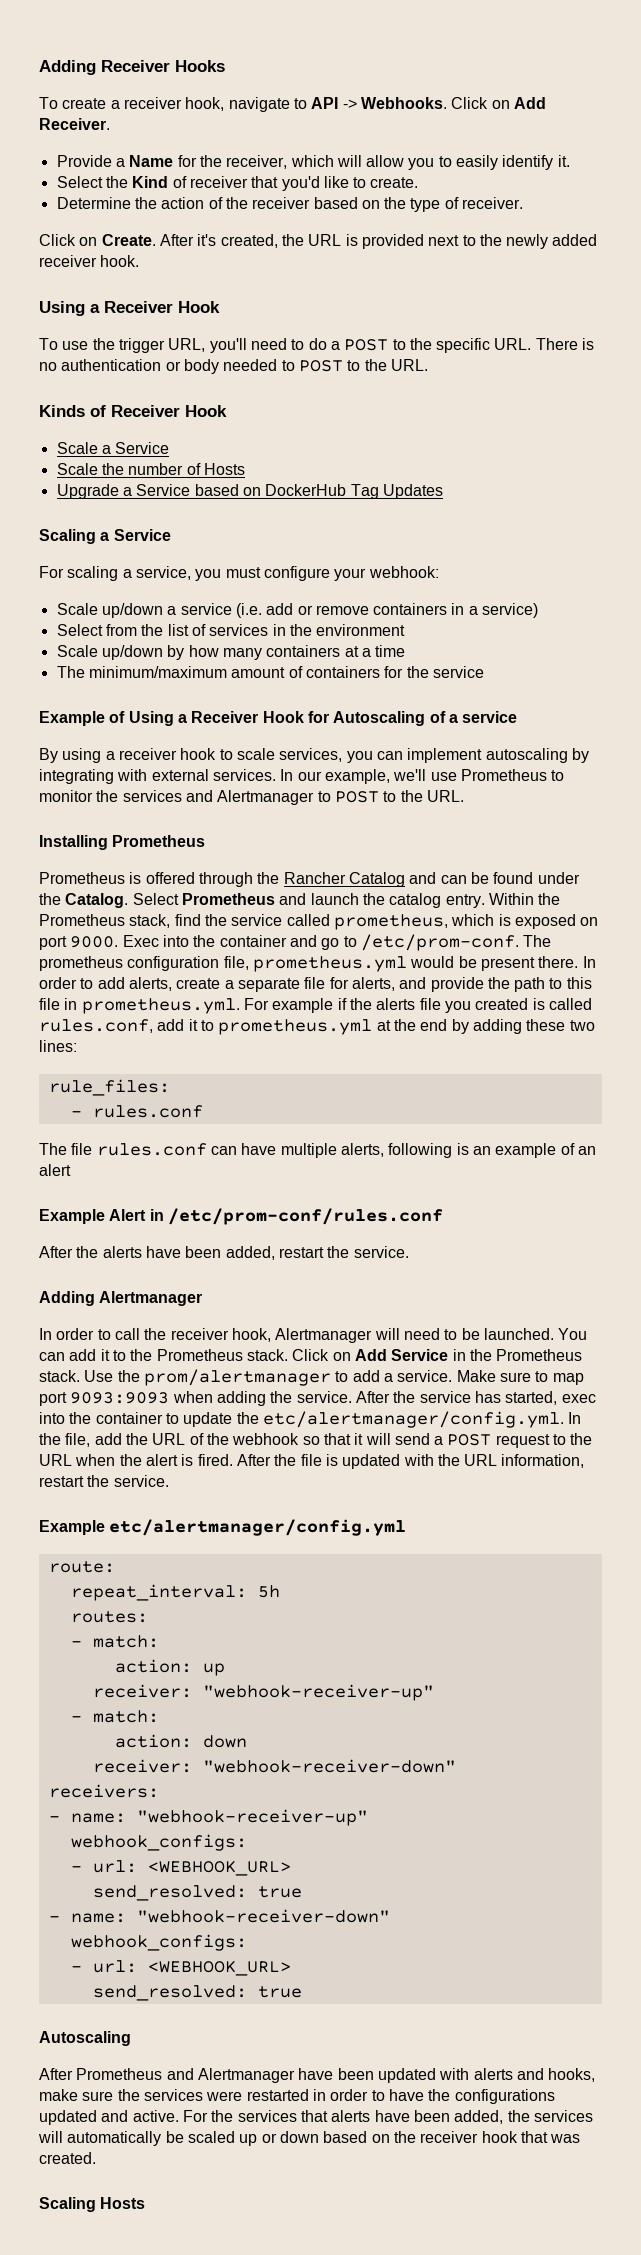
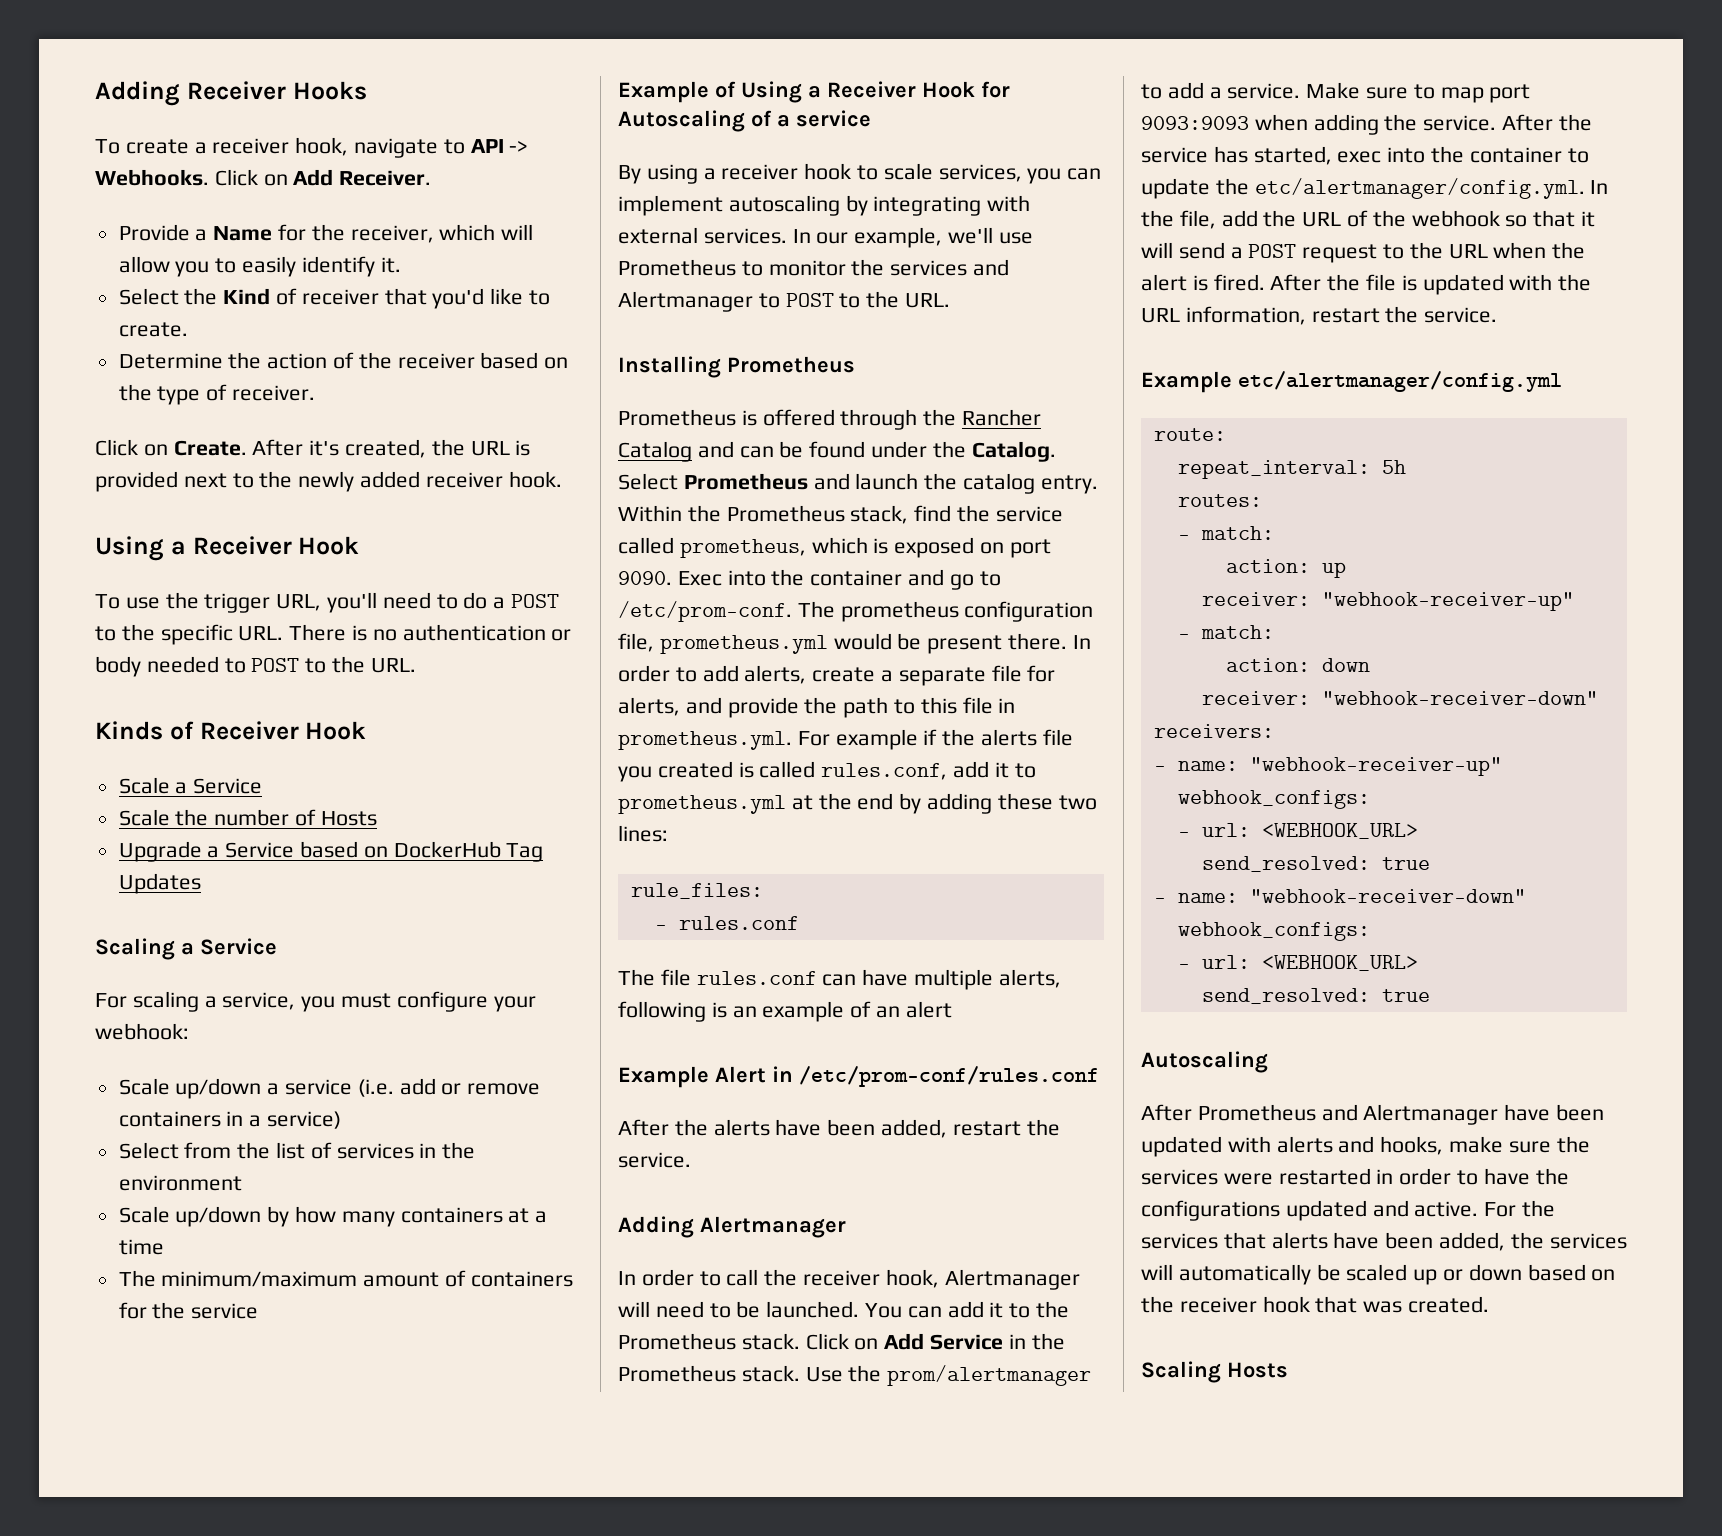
[70,936,119,948] 9000. -> [618,571,672,585] 9090.

